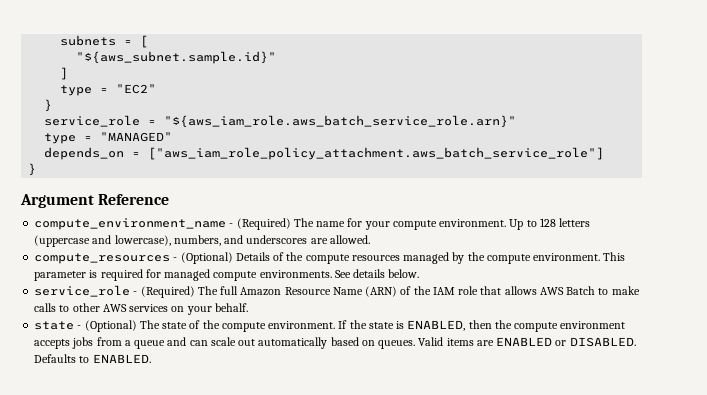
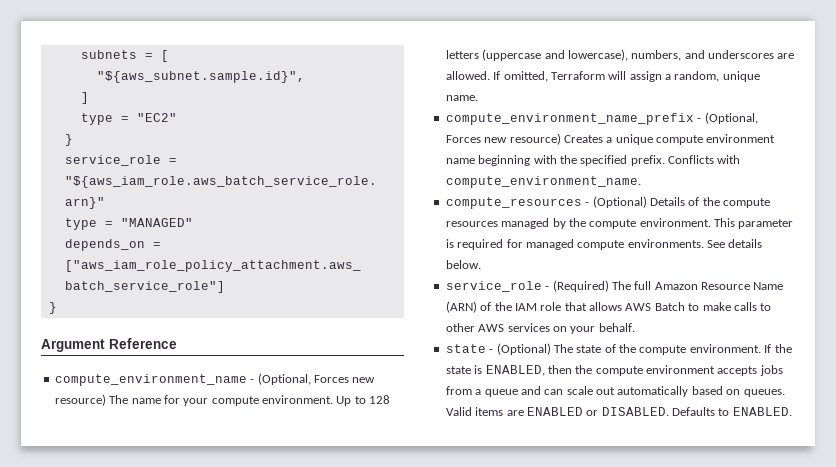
[76,51,277,64] "${aws_subnet.sample.id}" -> [96,71,305,83] "${aws_subnet.sample.id}",
[236,218,291,230] (Required) -> [257,373,376,385] [54,394,106,406] (Optional, Forces new resource)
(370, 239) none -> [493,71,760,82] [445,95,478,101] [445,112,758,125] [445,133,776,145] [445,155,741,166] [445,176,641,188] If omitted, Terraform will assign a random, unique name. // compute_environment_name_prefix - (Optional, Forces new resource) Creates a unique compute environment name beginning with the specified prefix. Conflicts with compute_environment_name.

